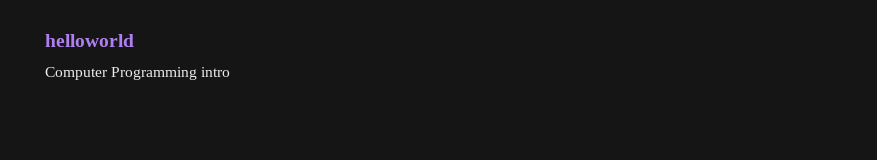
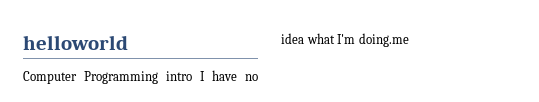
(231, 72) none -> [200,70,258,81] [281,33,409,47] I have no idea what I'm doing.me

